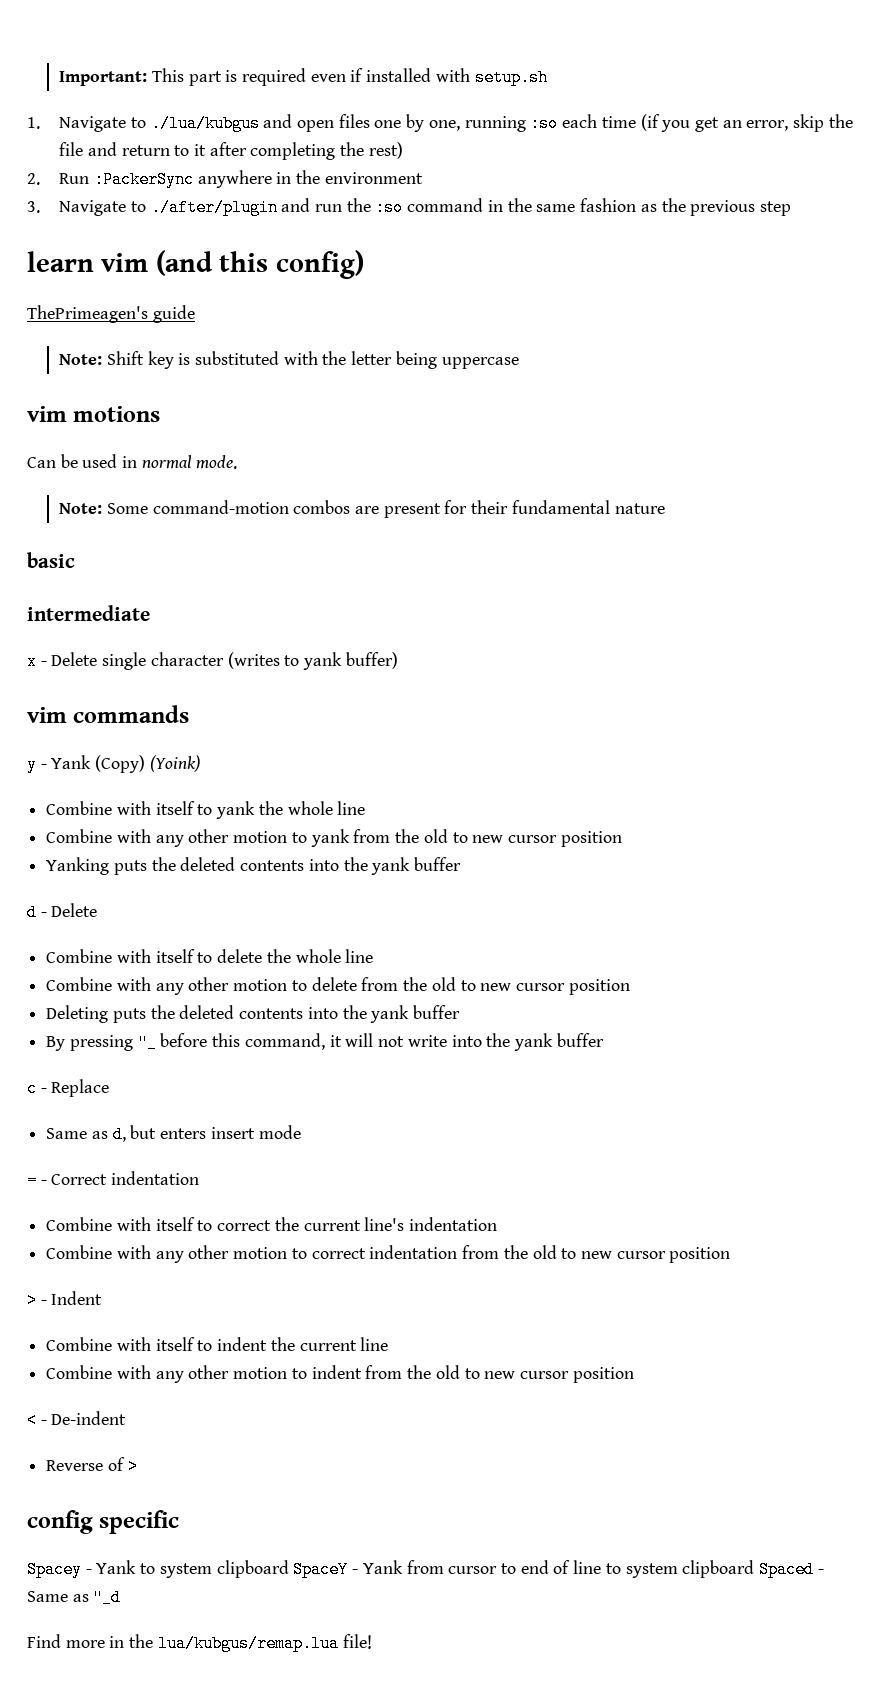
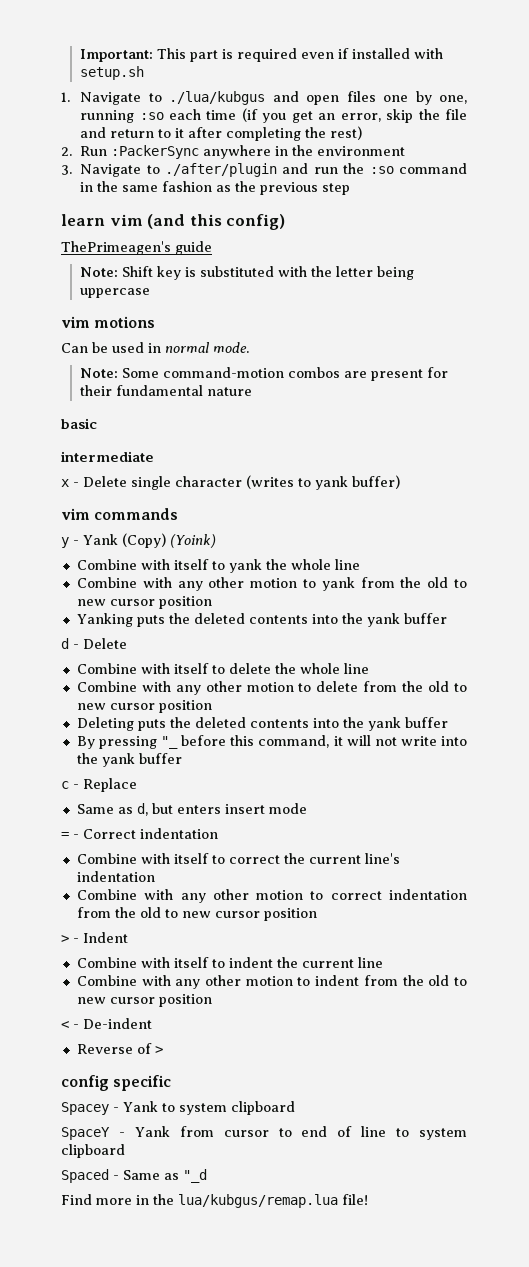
(289, 1569) none -> (295, 1108) //
(755, 1569) none -> (125, 1151) //

